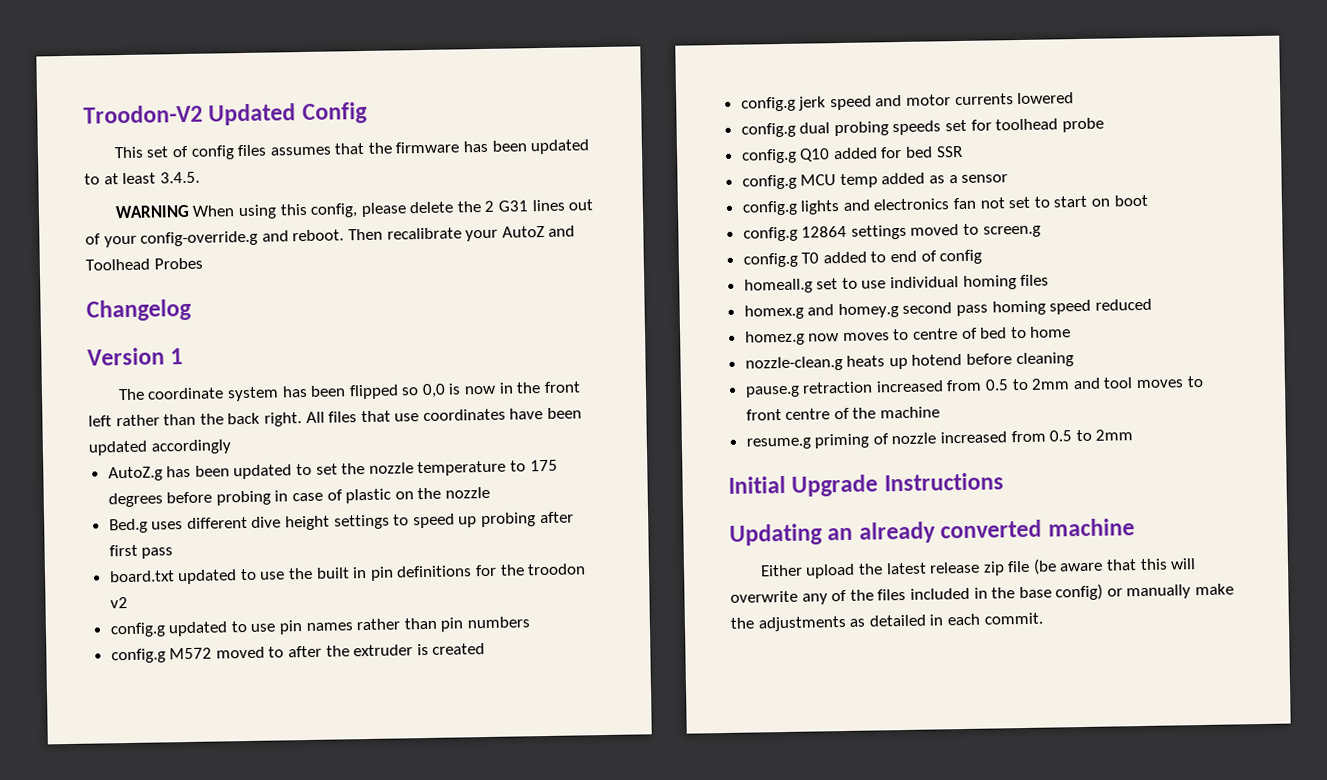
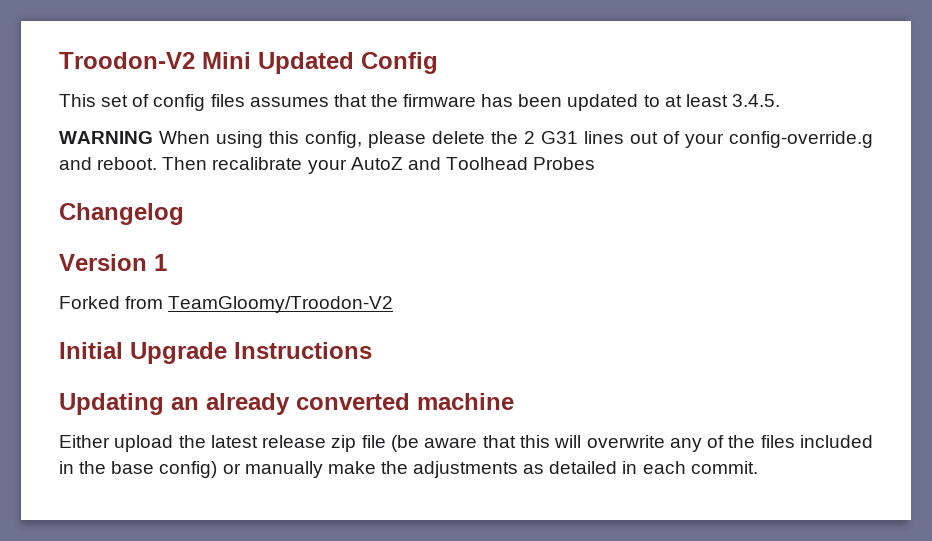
(203, 114) none -> [202,52,251,69] Mini
[117,381,581,402] [88,407,583,427] [88,439,231,456] [107,459,558,482] [107,486,491,508] [108,511,574,534] [108,544,174,559] [108,563,587,585] [109,597,128,609] [109,616,531,638] [110,643,486,664] [740,92,1075,112] [740,117,1104,138] [740,145,963,164] [741,172,1009,190] [741,194,1148,216] [742,223,1041,242] [742,249,983,268] [743,274,1050,294] [743,298,1152,320] [744,326,1072,346] [744,352,1074,372] [744,375,1204,398] [745,406,941,421] [745,429,1134,450] The coordinate system has been flipped so 0,0 is now in the front left rather than the back right. All files that use coordinates have been updated accordingly // AutoZ.g has been updated to set the nozzle temperature to 175 degrees before probing in case of plastic on the nozzle // Bed.g uses different dive height settings to speed up probing after first pass // board.txt updated to use the built in pin definitions for the troodon v2 // config.g updated to use pin names rather than pin numbers // config.g M572 moved to after the extruder is created // config.g jerk speed and motor currents lowered // config.g dual probing speeds set for toolhead probe // config.g Q10 added for bed SSR // config.g MCU temp added as a sensor // config.g lights and electronics fan not set to start on boot // config.g 12864 settings moved to screen.g // config.g T0 added to end of config // homeall.g set to use individual homing files // homex.g and homey.g second pass homing speed reduced // homez.g now moves to centre of bed to home // nozzle-clean.g heats up hotend before cleaning // pause.g retraction increased from 0.5 to 2mm and tool moves to front centre of the machine // resume.g priming of nozzle increased from 0.5 to 2mm -> [59,296,394,313] Forked from TeamGloomy/Troodon-V2

